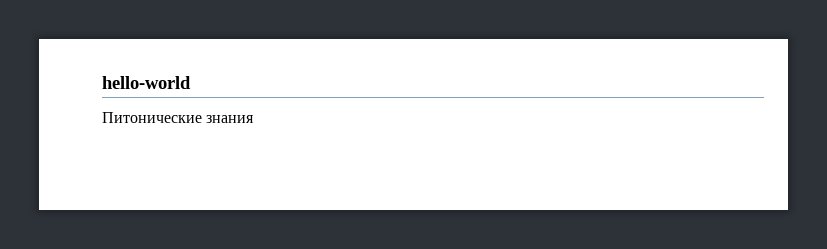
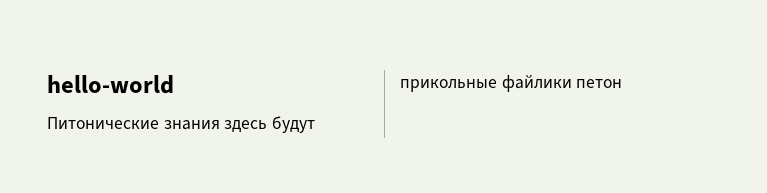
(255, 119) none -> [224,116,316,133] [400,75,623,92] здесь будут прикольные файлики петон

